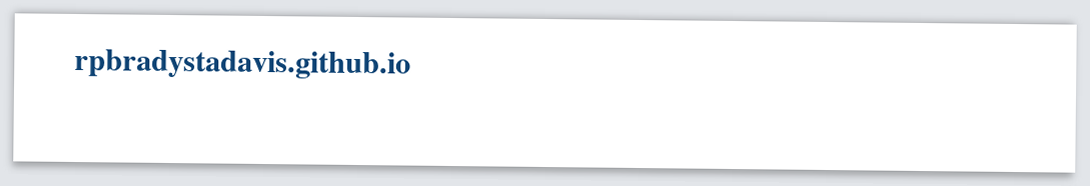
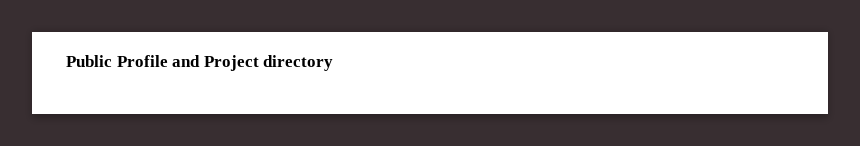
[74,48,411,80] rpbradystadavis.github.io -> [66,55,334,71] Public Profile and Project directory

